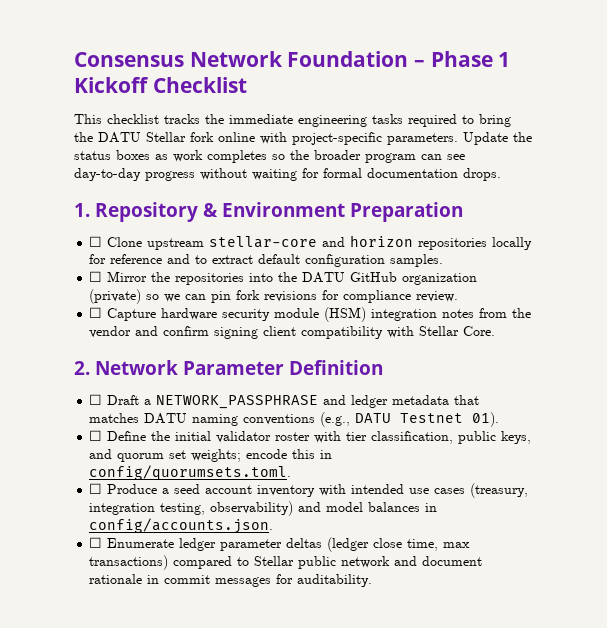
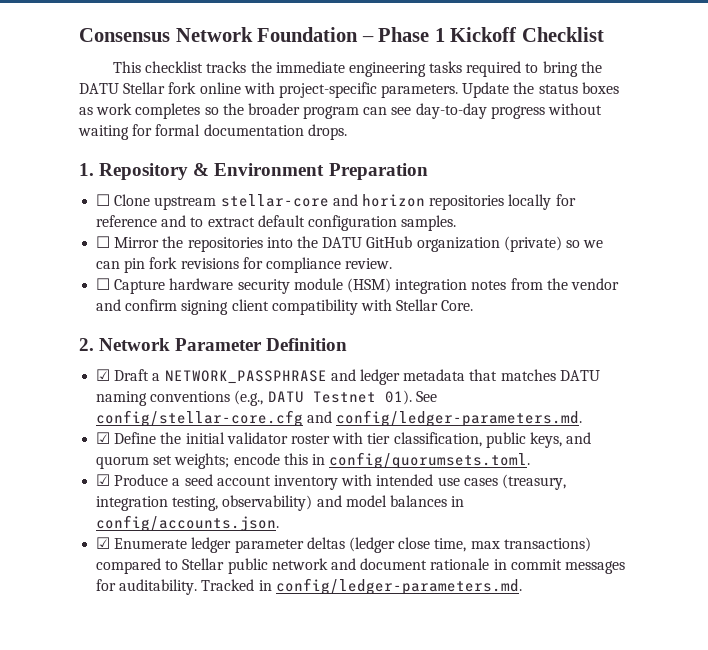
[89,394,103,405] ☐ -> [96,369,111,381] ☑
[89,430,103,441] // ☐ -> [415,391,437,402] [96,410,583,427] [96,432,111,444] See config/stellar-core.cfg and config/ledger-parameters.md. // ☑
[89,483,103,494] ☐ -> [96,474,111,486] ☑
[89,537,103,548] ☐ -> [96,537,111,549] ☑
(373, 580) none -> [201,578,522,595] Tracked in config/ledger-parameters.md.

